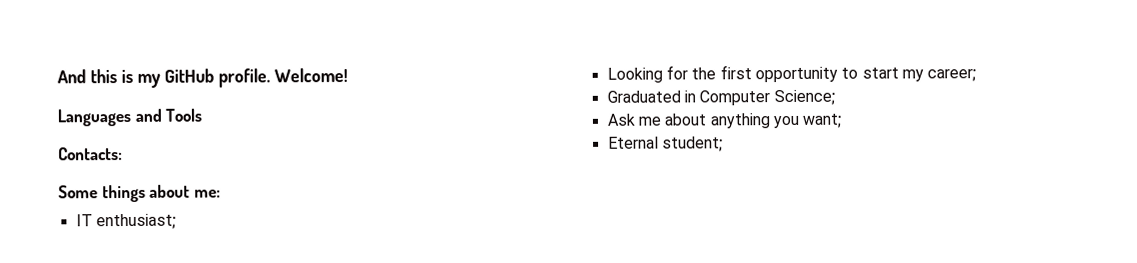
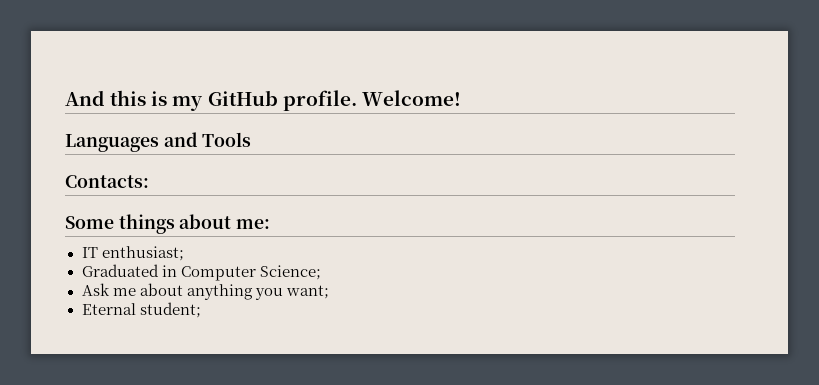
[606,65,977,83] // Looking for the first opportunity to start my career; -> (184, 253) none

